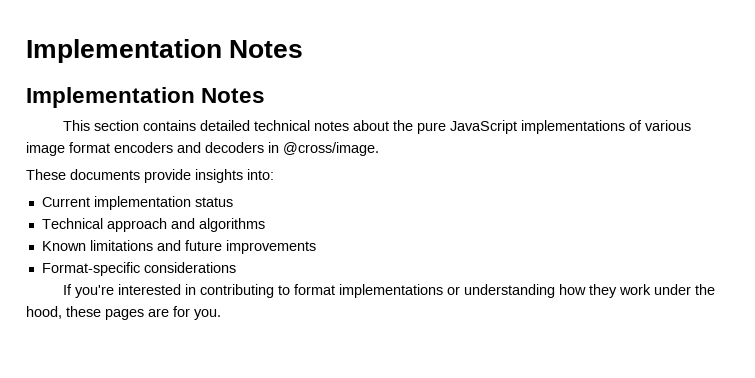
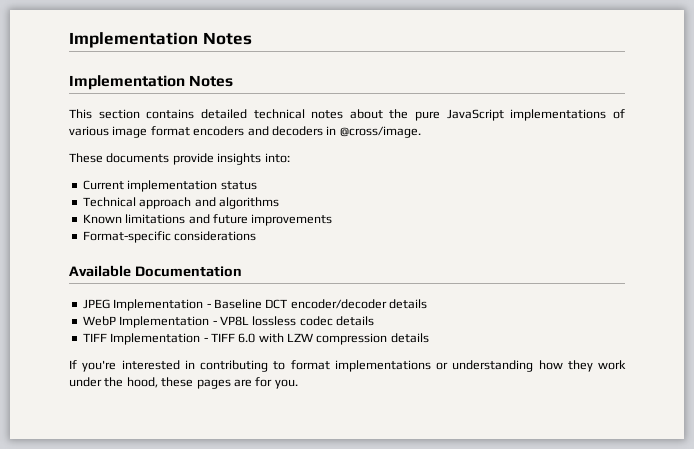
(236, 267) none -> [69,265,242,277] [82,299,427,311] [82,316,374,328] [82,333,429,345] // Available Documentation // JPEG Implementation - Baseline DCT encoder/decoder details // WebP Implementation - VP8L lossless codec details // TIFF Implementation - TIFF 6.0 with LZW compression details

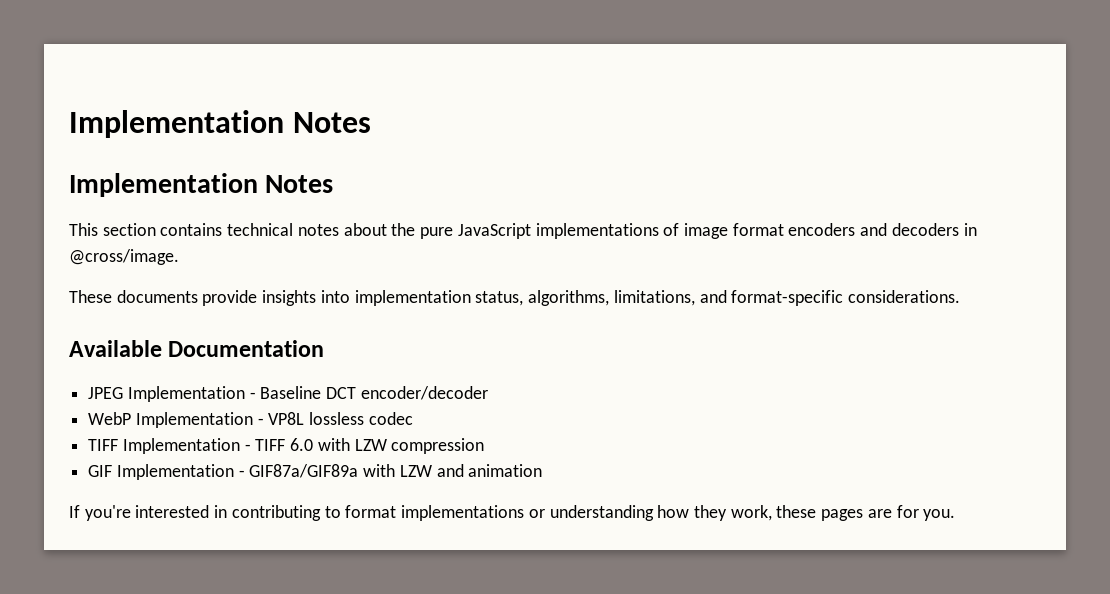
[200,109,247,119] detailed -> (223, 229) none
[69,126,109,136] various -> (680, 229) none
[264,153,290,163] [82,180,257,192] [82,197,279,209] [82,214,333,226] [82,231,257,243] into: // Current implementation status // Technical approach and algorithms // Known limitations and future improvements // Format-specific considerations -> [320,290,960,306] into implementation status, algorithms, limitations, and format-specific considerations.
[389,299,427,309] details -> (488, 393) none
[336,316,374,326] details -> (413, 418) none
[390,333,429,343] details -> [88,464,543,480] // GIF Implementation - GIF87a/GIF89a with LZW and animation
[598,360,626,370] [69,377,158,388] work under the hood, -> [730,505,772,521] work,

